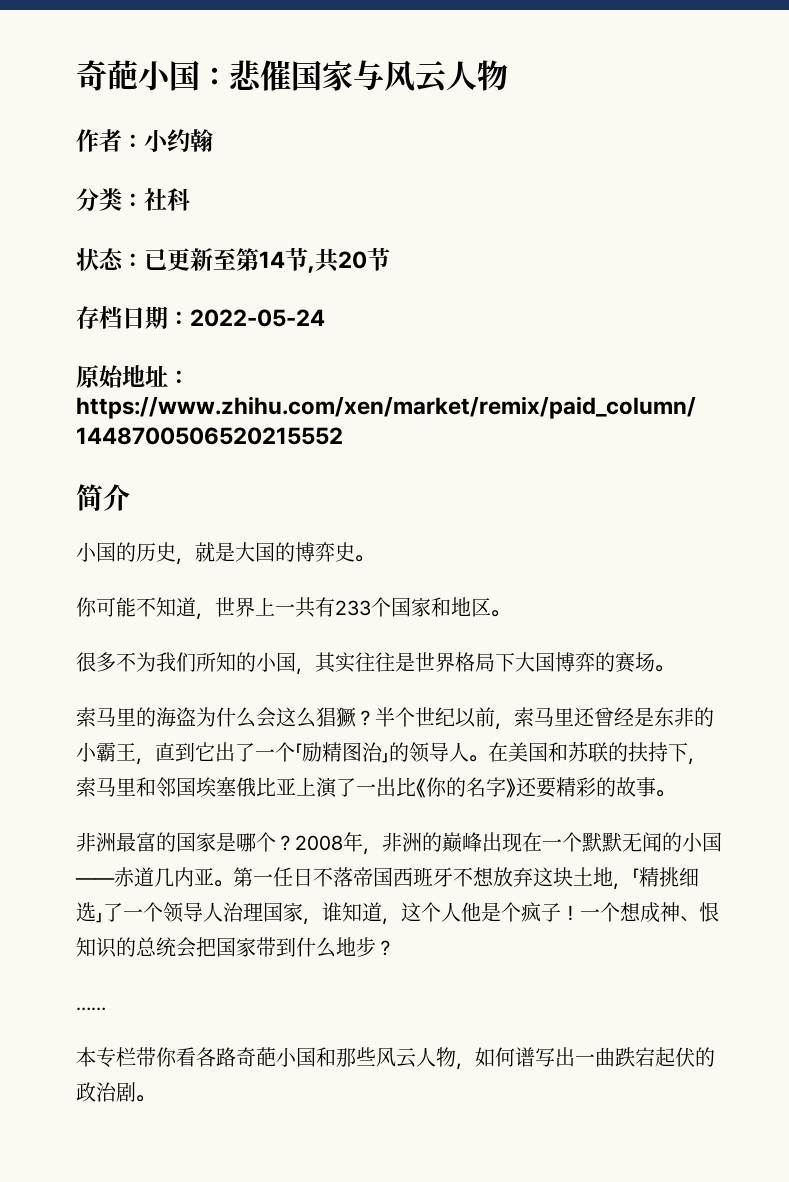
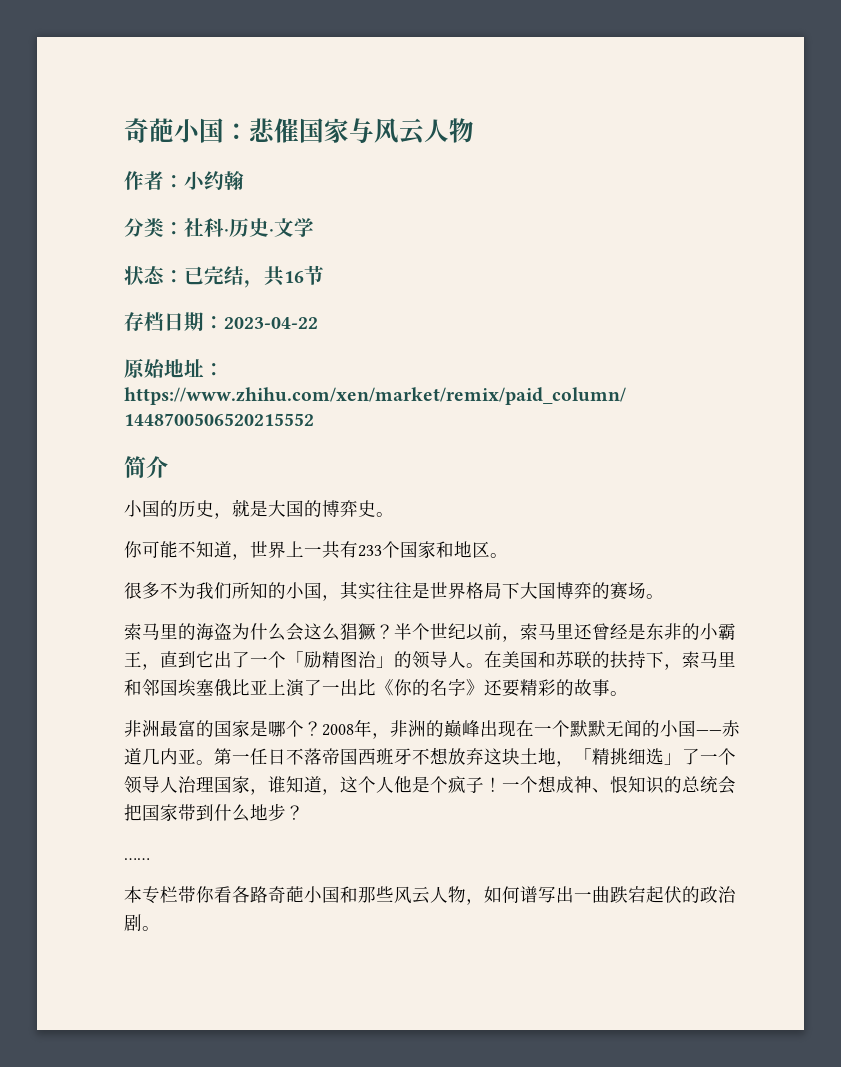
[76,247,367,273] // 状态：已更新至第14节,共20 -> [224,218,314,237] [124,266,304,288] ·历史·文学 // 状态：已完结，共16
[190,309,325,327] 2022-05-24 -> [224,317,318,329] 2023-04-22

